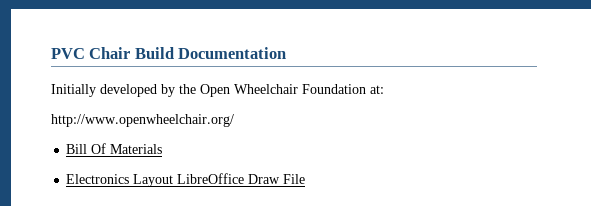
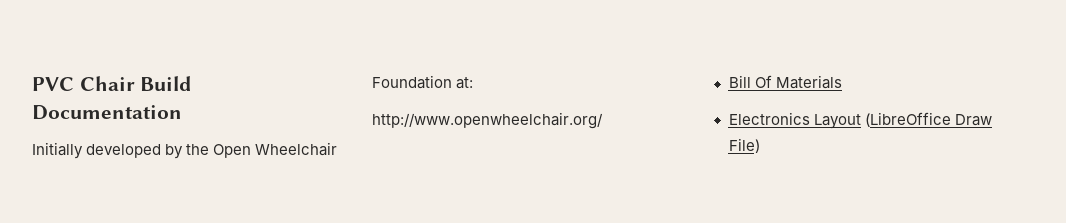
[177,173,306,184] LibreOffice Draw File -> [864,112,992,127] [728,138,760,153] (LibreOffice Draw File)

